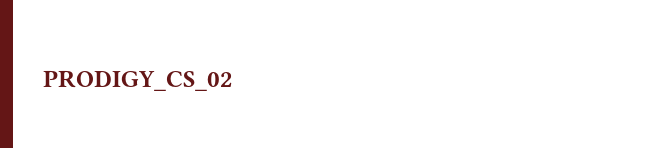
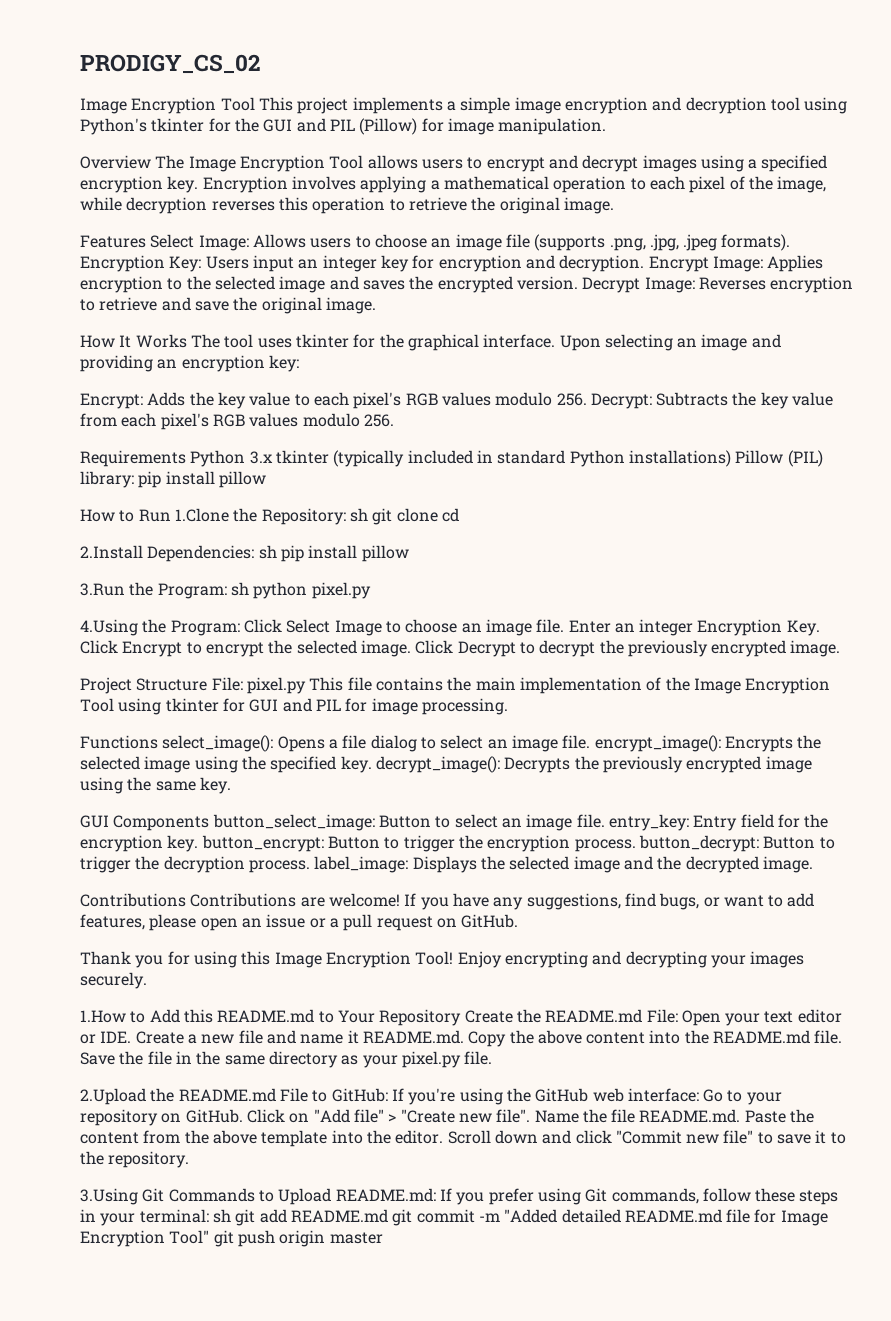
(233, 80) none -> [80,97,848,114] [80,118,607,135] [80,155,828,172] [80,176,827,193] [80,197,614,214] [80,234,791,251] [80,255,824,272] [80,276,854,293] [80,297,376,314] [80,334,781,351] [80,355,299,372] [80,392,834,409] [80,413,394,430] [80,450,823,467] [80,471,266,488] [80,508,459,525] [80,545,409,562] [80,582,371,599] [80,619,820,636] [80,640,841,657] [80,677,831,694] [80,698,508,715] [80,735,822,752] [80,756,812,773] [80,777,231,794] [80,814,829,831] [80,835,835,852] [80,856,813,873] [80,893,815,910] [80,914,519,931] [80,951,805,968] [80,972,147,989] [80,1009,842,1026] [80,1030,843,1047] [80,1051,493,1068] [80,1088,782,1105] [80,1109,815,1126] [80,1130,846,1147] [80,1151,190,1168] [80,1188,839,1205] [80,1209,828,1226] [80,1230,383,1247] // Image Encryption Tool This project implements a simple image encryption and decryption tool using Python's tkinter for the GUI and PIL (Pillow) for image manipulation. // Overview The Image Encryption Tool allows users to encrypt and decrypt images using a specified encryption key. Encryption involves applying a mathematical operation to each pixel of the image, while decryption reverses this operation to retrieve the original image. // Features Select Image: Allows users to choose an image file (supports .png, .jpg, .jpeg formats). Encryption Key: Users input an integer key for encryption and decryption. Encrypt Image: Applies encryption to the selected image and saves the encrypted version. Decrypt Image: Reverses encryption to retrieve and save the original image. // How It Works The tool uses tkinter for the graphical interface. Upon selecting an image and providing an encryption key: // Encrypt: Adds the key value to each pixel's RGB values modulo 256. Decrypt: Subtracts the key value from each pixel's RGB values modulo 256. // Requirements Python 3.x tkinter (typically included in standard Python installations) Pillow (PIL) library: pip install pillow // How to Run 1.Clone the Repository: sh git clone cd // 2.Install Dependencies: sh pip install pillow // 3.Run the Program: sh python pixel.py // 4.Using the Program: Click Select Image to choose an image file. Enter an integer Encryption Key. Click Encrypt to encrypt the selected image. Click Decrypt to decrypt the previously encrypted image. // Project Structure File: pixel.py This file contains the main implementation of the Image Encryption Tool using tkinter for GUI and PIL for image processing. // Functions select_image(): Opens a file dialog to select an image file. encrypt_image(): Encrypts the selected image using the specified key. decrypt_image(): Decrypts the previously encrypted image using the same key. // GUI Components button_select_image: Button to select an image file. entry_key: Entry field for the encryption key. button_encrypt: Button to trigger the encryption process. button_decrypt: Button to trigger the decryption process. label_image: Displays the selected image and the decrypted image. // Contributions Contributions are welcome! If you have any suggestions, find bugs, or want to add features, please open an issue or a pull request on GitHub. // Thank you for using this Image Encryption Tool! Enjoy encrypting and decrypting your images securely. // 1.How to Add this README.md to Your Repository Create the README.md File: Open your text editor or IDE. Create a new file and name it README.md. Copy the above content into the README.md file. Save the file in the same directory as your pixel.py file. // 2.Upload the README.md File to GitHub: If you're using the GitHub web interface: Go to your repository on GitHub. Click on "Add file" > "Create new file". Name the file README.md. Paste the content from the above template into the editor. Scroll down and click "Commit new file" to save it to the repository. // 3.Using Git Commands to Upload README.md: If you prefer using Git commands, follow these steps in your terminal: sh git add README.md git commit -m "Added detailed README.md file for Image Encryption Tool" git push origin master

